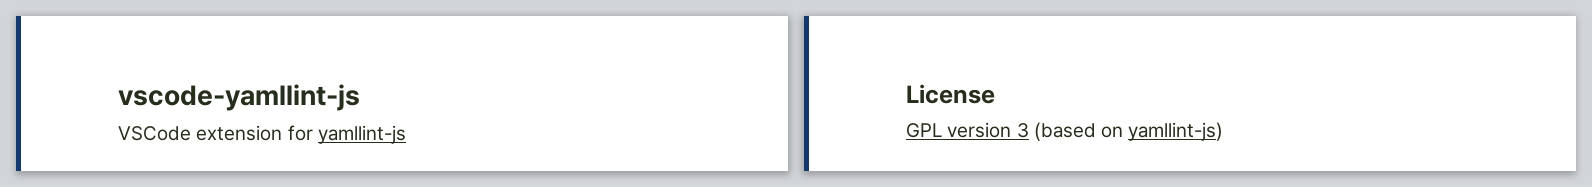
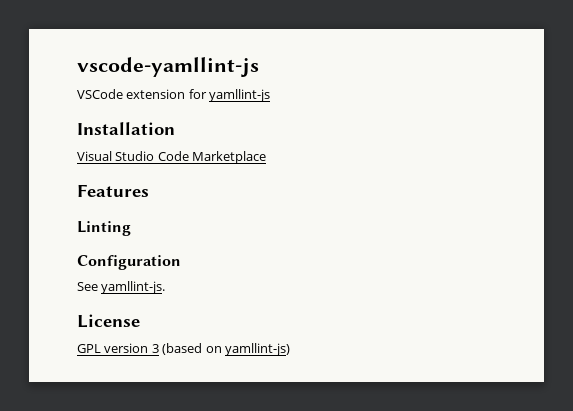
(406, 134) none -> [77,122,175,135] [77,151,267,164] [77,184,149,197] [77,221,131,236] [77,255,181,270] [77,281,166,294] // Installation // Visual Studio Code Marketplace // Features // Linting // Configuration // See yamllint-js.

